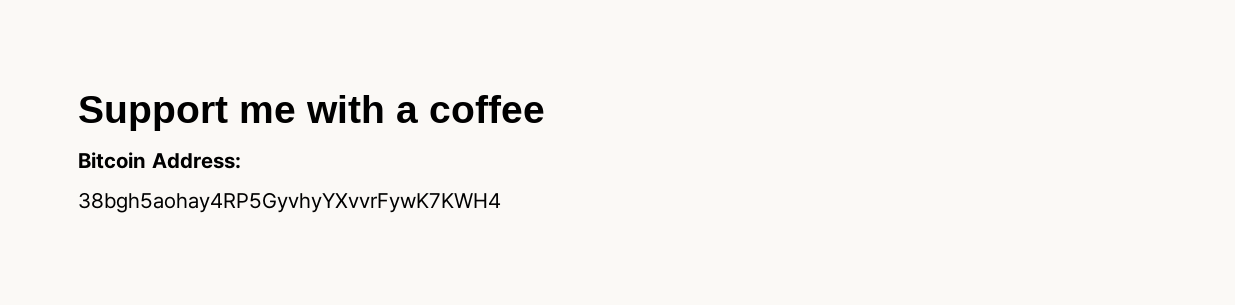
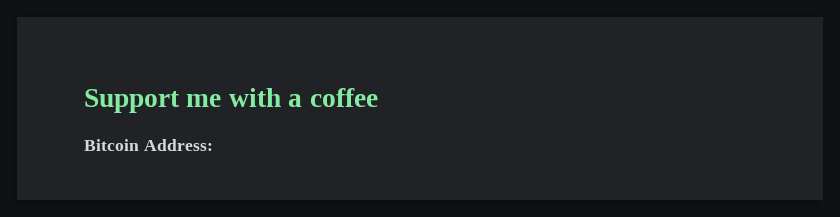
[78,192,501,213] // 38bgh5aohay4RP5GyvhyYXvvrFywK7KWH4 -> (213, 145) none

